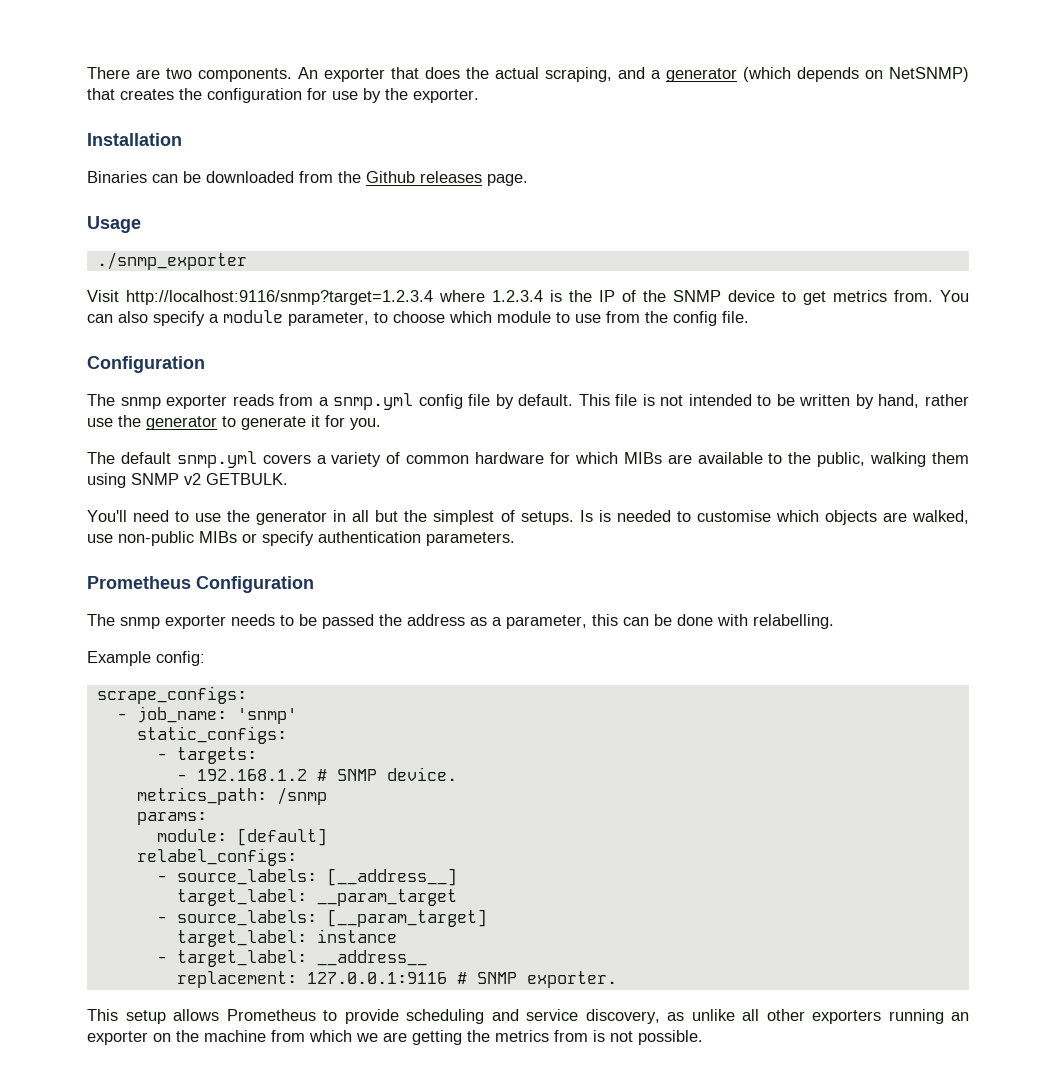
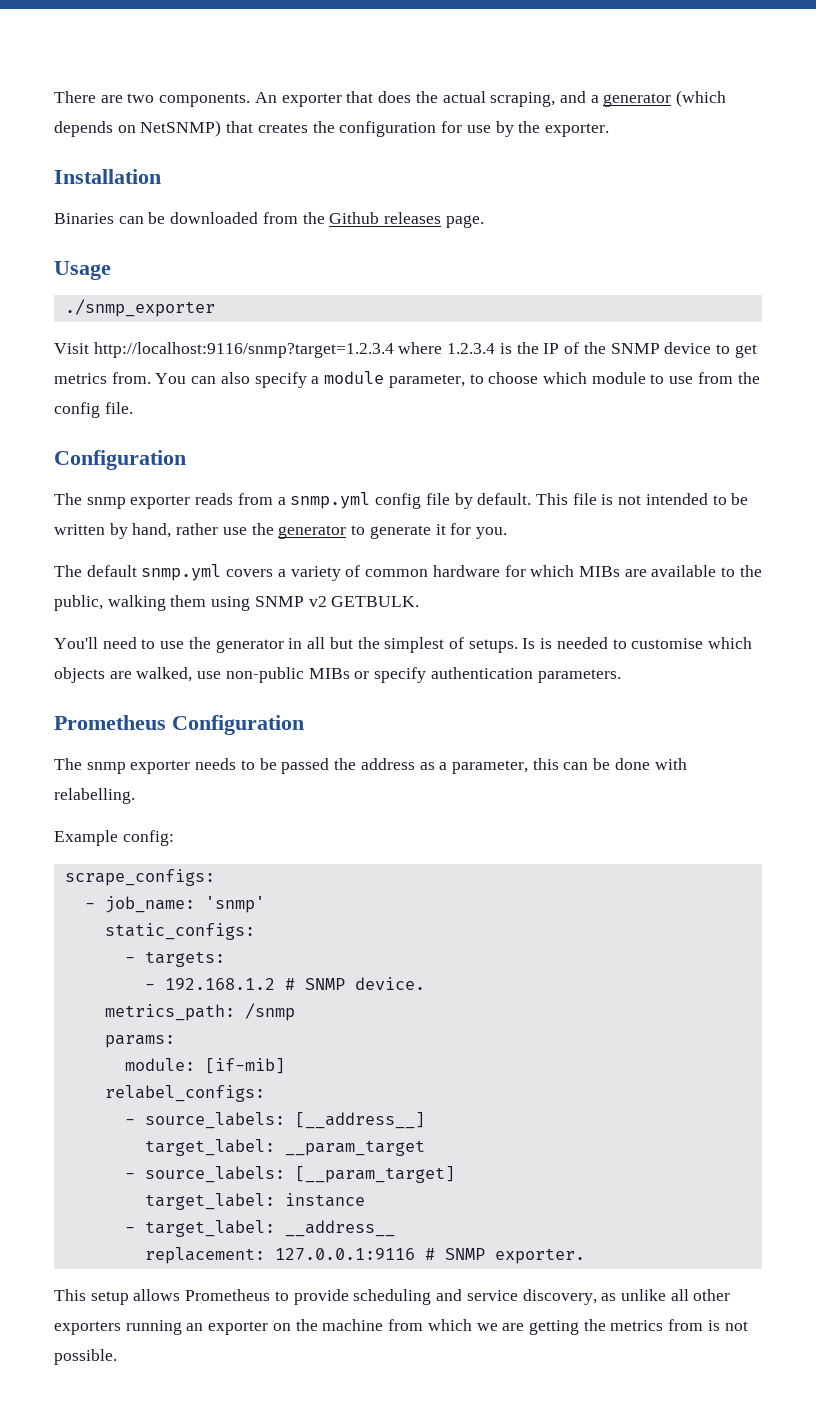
[236,828,327,846] [default] -> [204,1058,285,1074] [if-mib]

